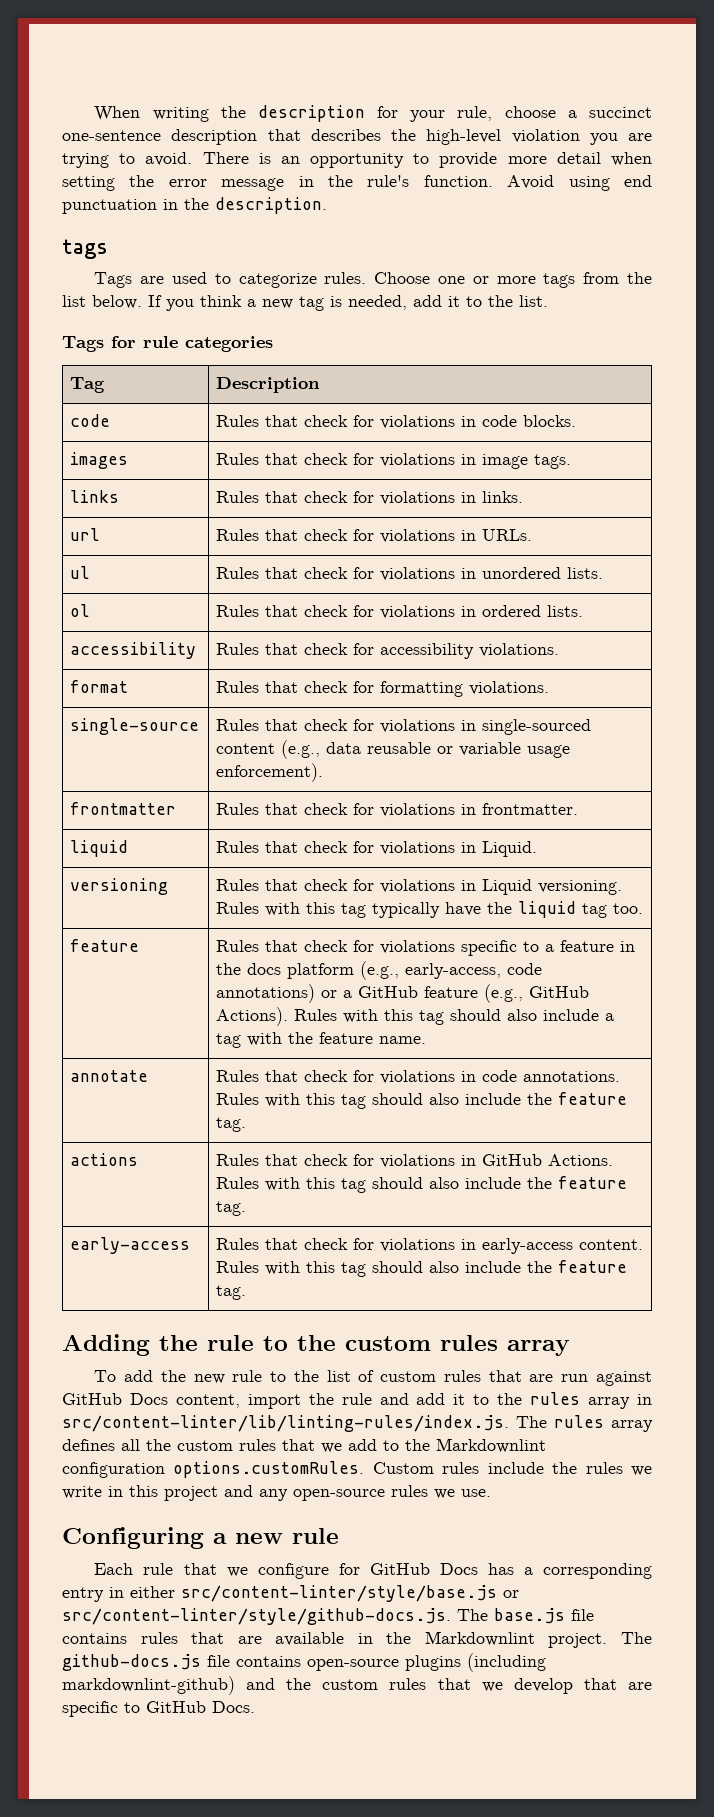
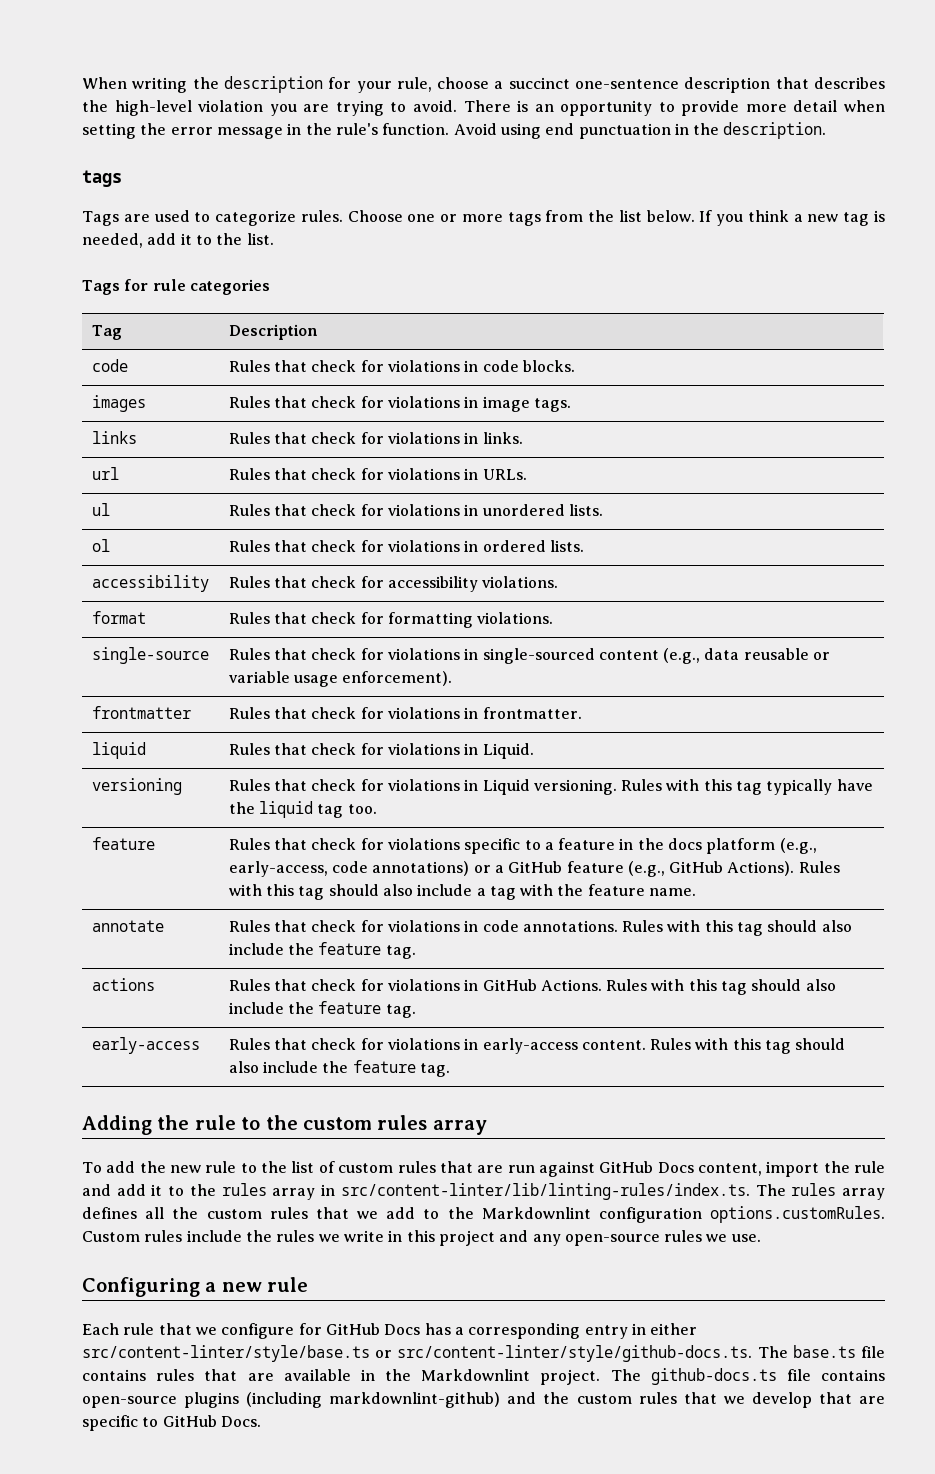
[62,1415,509,1432] src/content-linter/lib/linting-rules/index.js. -> [340,1183,750,1200] src/content-linter/lib/linting-rules/index.ts.
[181,1585,519,1602] [62,1608,565,1625] src/content-linter/style/base.js or src/content-linter/style/github-docs.js. The base.js -> [82,1345,856,1362] src/content-linter/style/base.ts or src/content-linter/style/github-docs.ts. The base.ts
[62,1654,201,1671] github-docs.js -> [650,1368,777,1385] github-docs.ts

